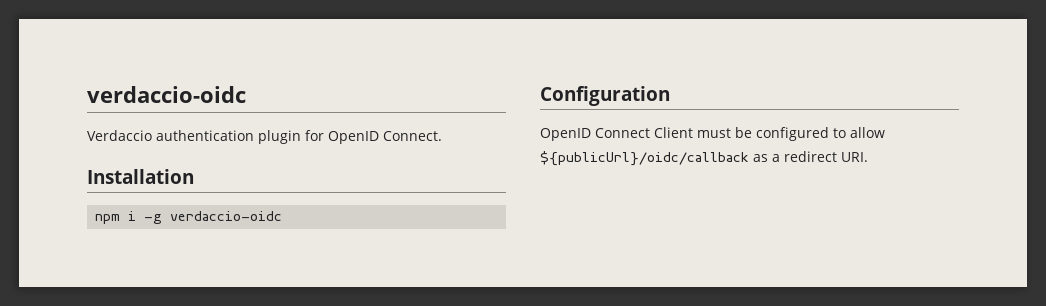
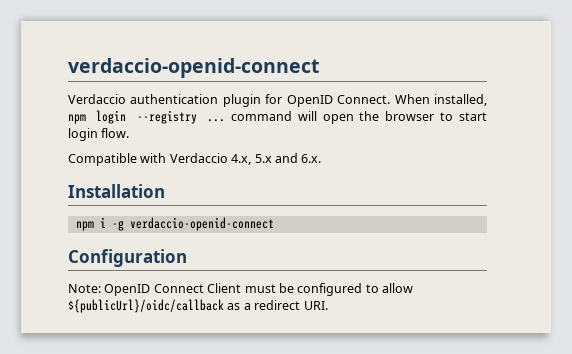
[87,86,246,103] verdaccio-oidc -> [68,58,319,78] verdaccio-openid-connect
(442, 136) none -> [394,94,487,106] [68,110,487,124] [68,128,130,141] [68,153,322,166] When installed, npm login --registry ... command will open the browser to start login flow. // Compatible with Verdaccio 4.x, 5.x and 6.x.
[170,211,283,221] verdaccio-oidc -> [129,217,274,231] verdaccio-openid-connect
(670, 96) none -> [68,284,101,293] Note:

